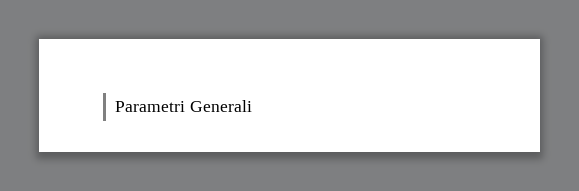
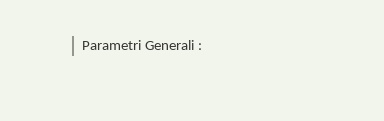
(252, 106) none -> [197,43,202,50] :

